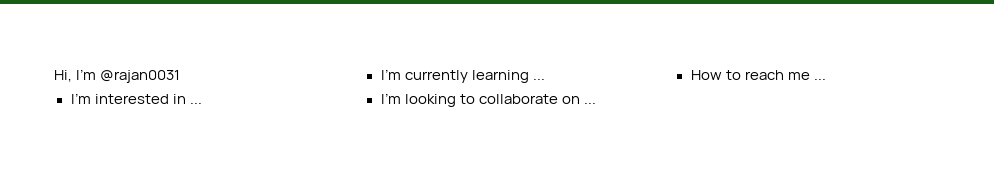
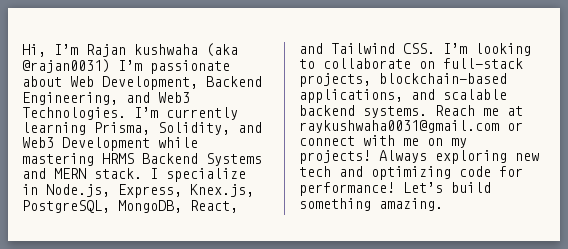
[100,70,181,83] [70,93,202,104] [380,69,545,83] @rajan0031 // I’m interested in ... // I’m currently learning ... // -> [86,43,238,57] [22,59,230,74] [22,76,262,90] [22,92,190,105] [22,107,238,120] [22,122,262,135] [22,137,198,151] [22,153,262,166] [22,168,246,182] [22,184,254,198] [22,200,238,213] [299,43,435,54] Rajan kushwaha (aka @rajan0031) I’m passionate about Web Development, Backend Engineering, and Web3 Technologies. I’m currently learning Prisma, Solidity, and Web3 Development while mastering HRMS Backend Systems and MERN stack. I specialize in Node.js, Express, Knex.js, PostgreSQL, MongoDB, React, and Tailwind CSS.
[583,102,596,104] [690,70,826,80] ... // How to reach me ... -> [443,58,523,69] [299,73,507,87] [299,89,507,103] [299,105,523,118] [299,120,523,133] [299,135,467,148] [299,150,539,164] [299,166,523,180] [299,182,491,196] [299,198,443,211] full-stack projects, blockchain-based applications, and scalable backend systems. Reach me at raykushwaha0031@gmail.com or connect with me on my projects! Always exploring new tech and optimizing code for performance! Let’s build something amazing.

